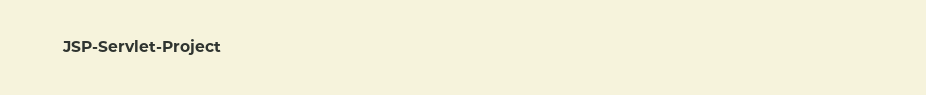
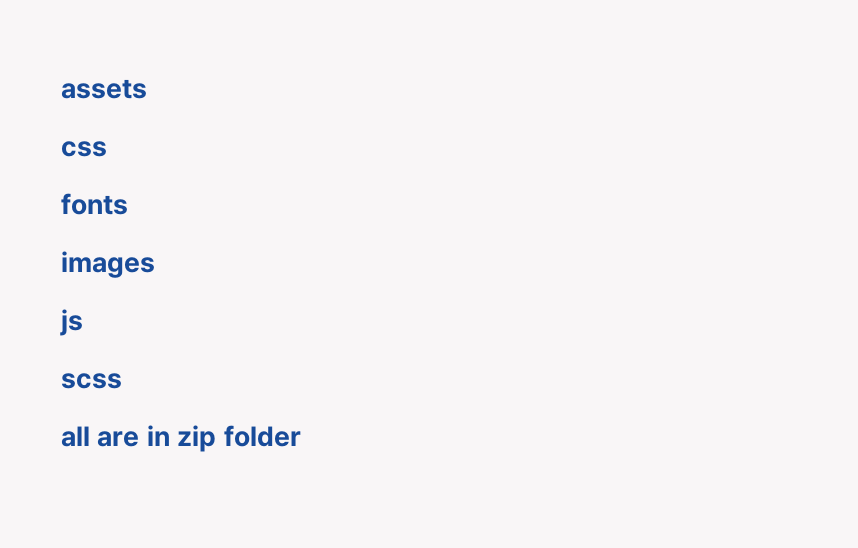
[62,39,221,55] JSP-Servlet-Project -> [61,79,147,99] [61,141,107,157] [61,193,128,215] [61,251,155,278] [60,309,83,336] [61,373,122,389] [61,425,301,452] assets // css // fonts // images // js // scss // all are in zip folder

